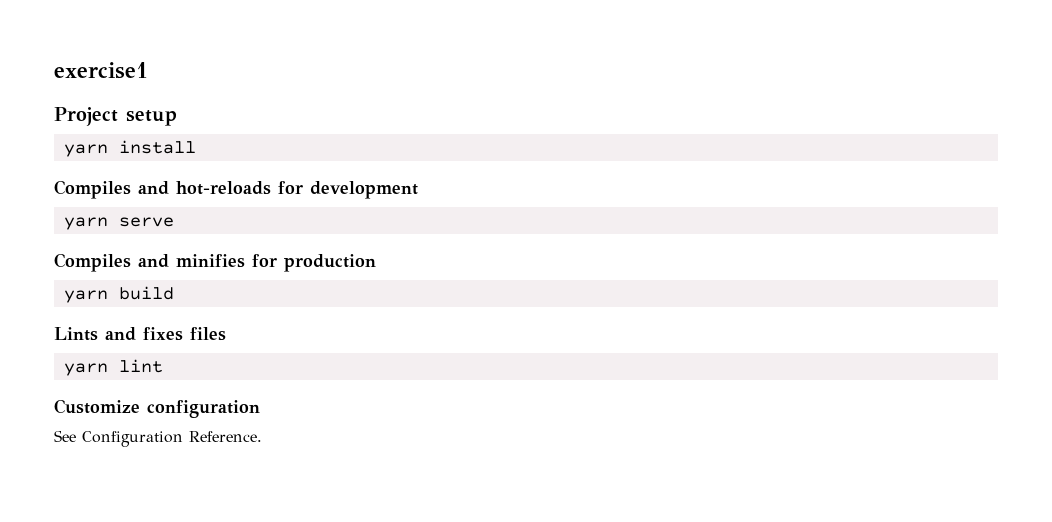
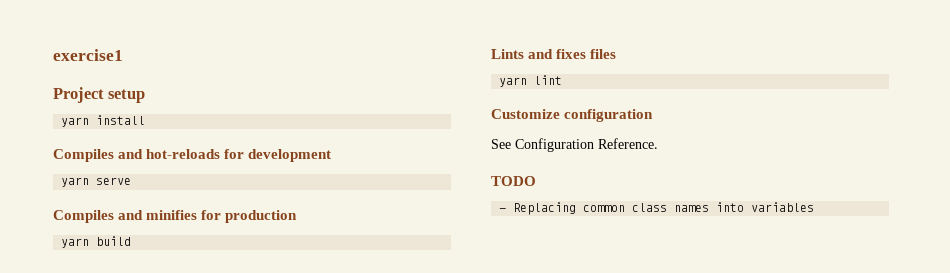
(262, 436) none -> [491,176,536,186] [499,202,815,215] // TODO // - Replacing common class names into variables

